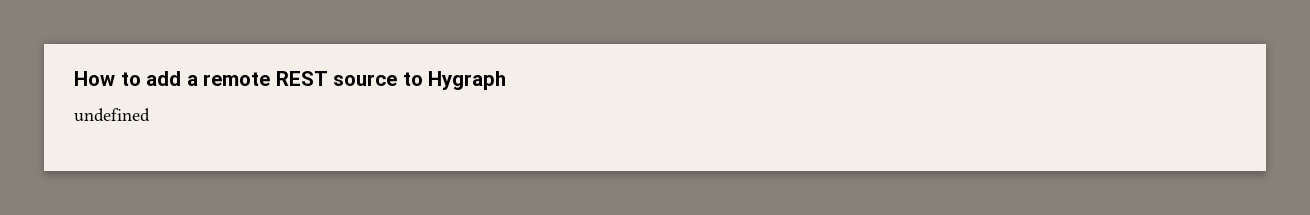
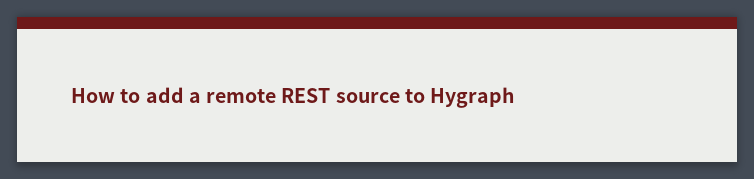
[74,108,150,122] // undefined -> (515, 97) none

